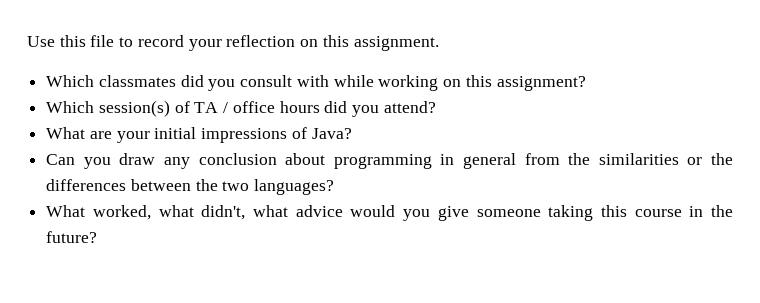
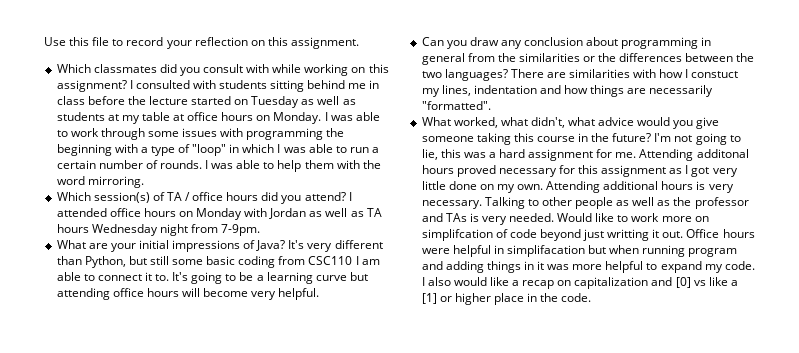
(586, 83) none -> [129,80,380,92] [56,96,356,108] [56,112,380,124] [56,128,345,140] [56,144,380,156] [56,160,381,172] [56,176,144,188] I consulted with students sitting behind me in class before the lecture started on Tuesday as well as students at my table at office hours on Monday. I was able to work through some issues with programming the beginning with a type of "loop" in which I was able to run a certain number of rounds. I was able to help them with the word mirroring.
(436, 107) none -> [348,192,352,201] [56,208,382,220] [56,224,261,236] I attended office hours on Monday with Jordan as well as TA hours Wednesday night from 7-9pm.
(352, 133) none -> [288,240,383,252] [56,256,380,268] [56,272,368,284] [56,288,320,300] It's very different than Python, but still some basic coding from CSC110 I am able to connect it to. It's going to be a learning curve but attending office hours will become very helpful.
(335, 187) none -> [510,69,739,78] [421,85,714,97] [421,101,491,110] There are similarities with how I constuct my lines, indentation and how things are necessarily "formatted".
(98, 237) none -> [654,133,741,145] [421,149,749,161] [421,165,738,177] [421,181,734,193] [421,197,749,209] [421,213,709,225] [421,229,755,241] [421,245,738,257] [421,261,755,273] [421,277,738,289] [421,293,592,305] I'm not going to lie, this was a hard assignment for me. Attending additonal hours proved necessary for this assignment as I got very little done on my own. Attending additional hours is very necessary. Talking to other people as well as the professor and TAs is very needed. Would like to work more on simplifcation of code beyond just writting it out. Office hours were helpful in simplifacation but when running program and adding things in it was more helpful to expand my code. I also would like a recap on capitalization and [0] vs like a [1] or higher place in the code.

